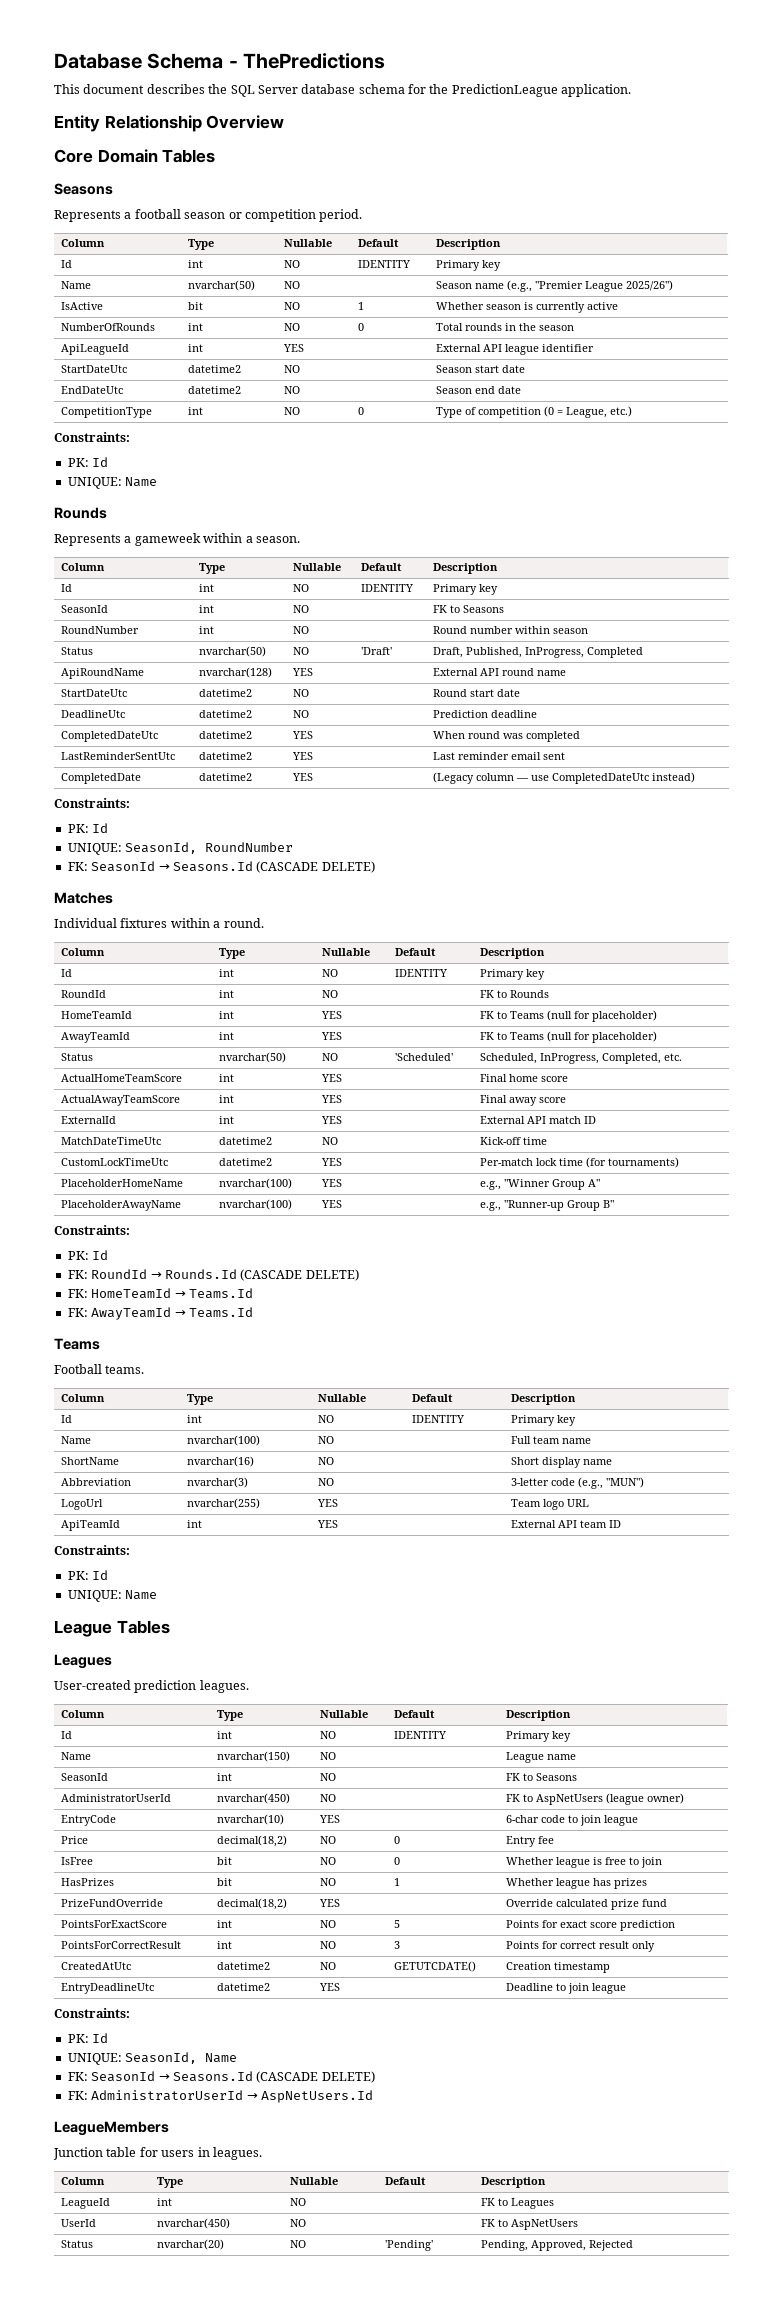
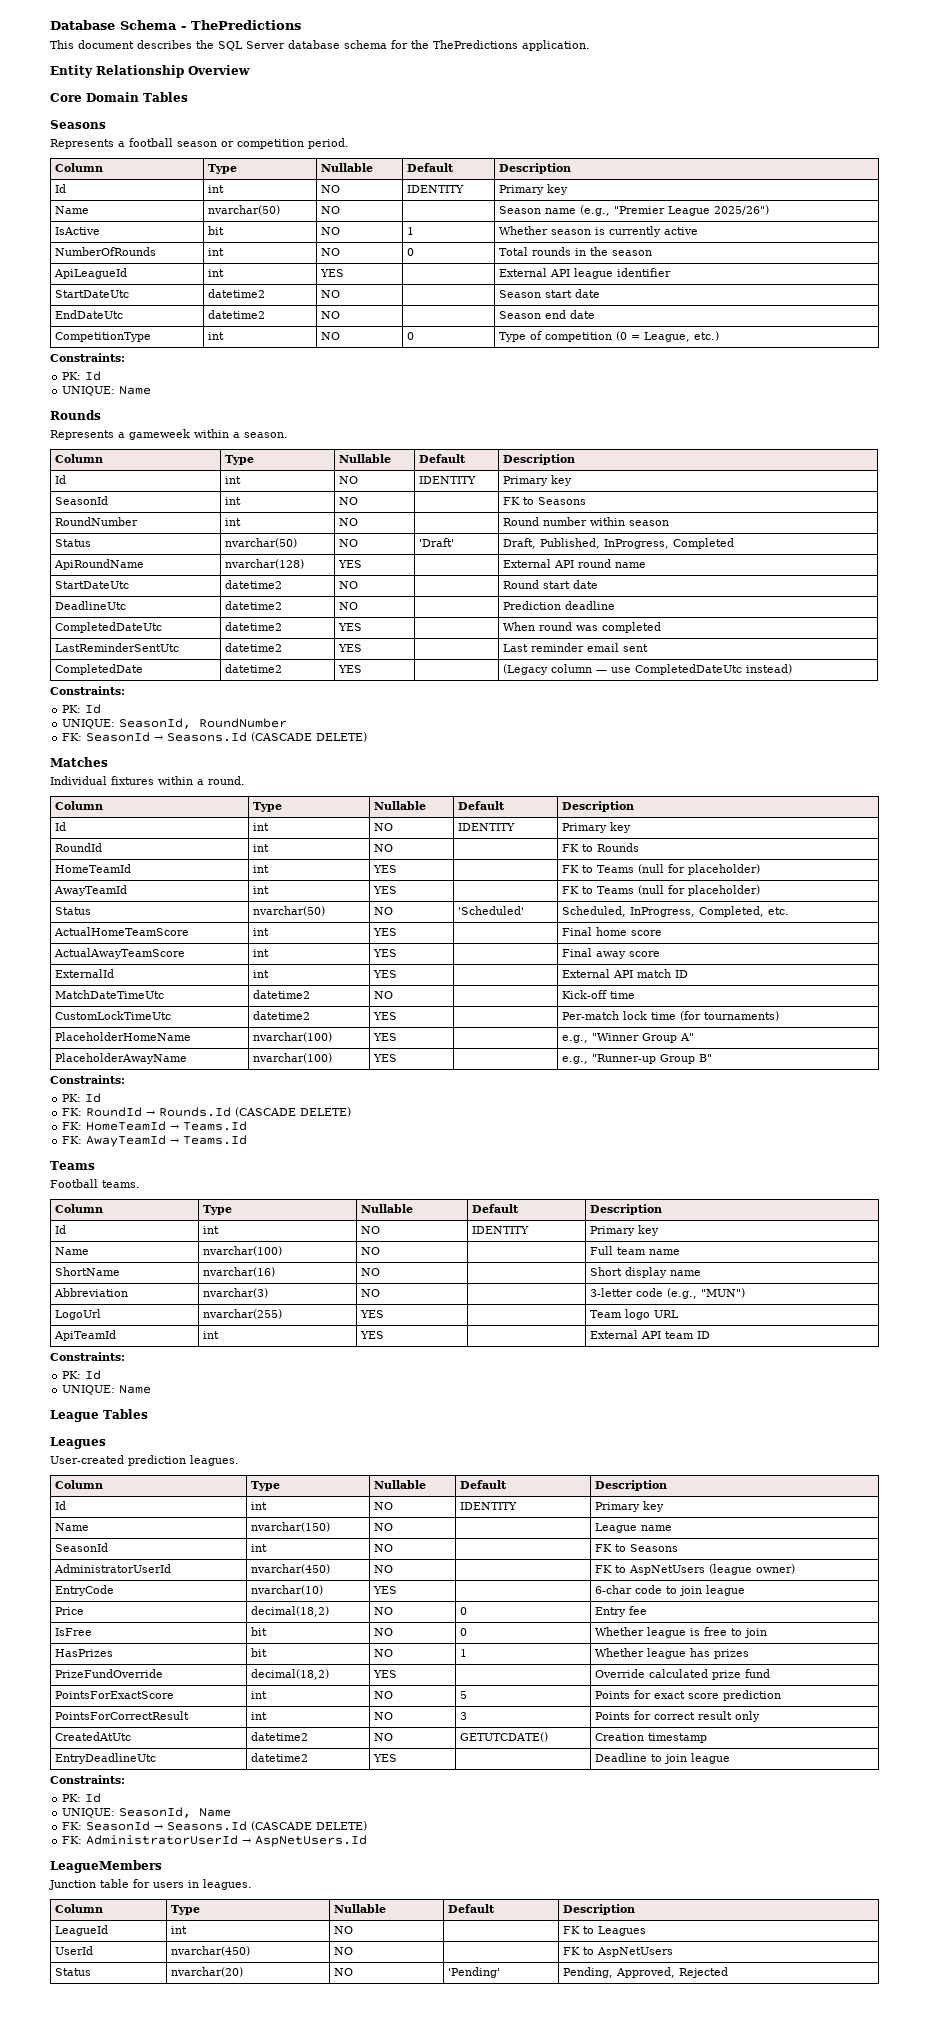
[451,84,558,97] PredictionLeague -> [433,40,518,49] ThePredictions

